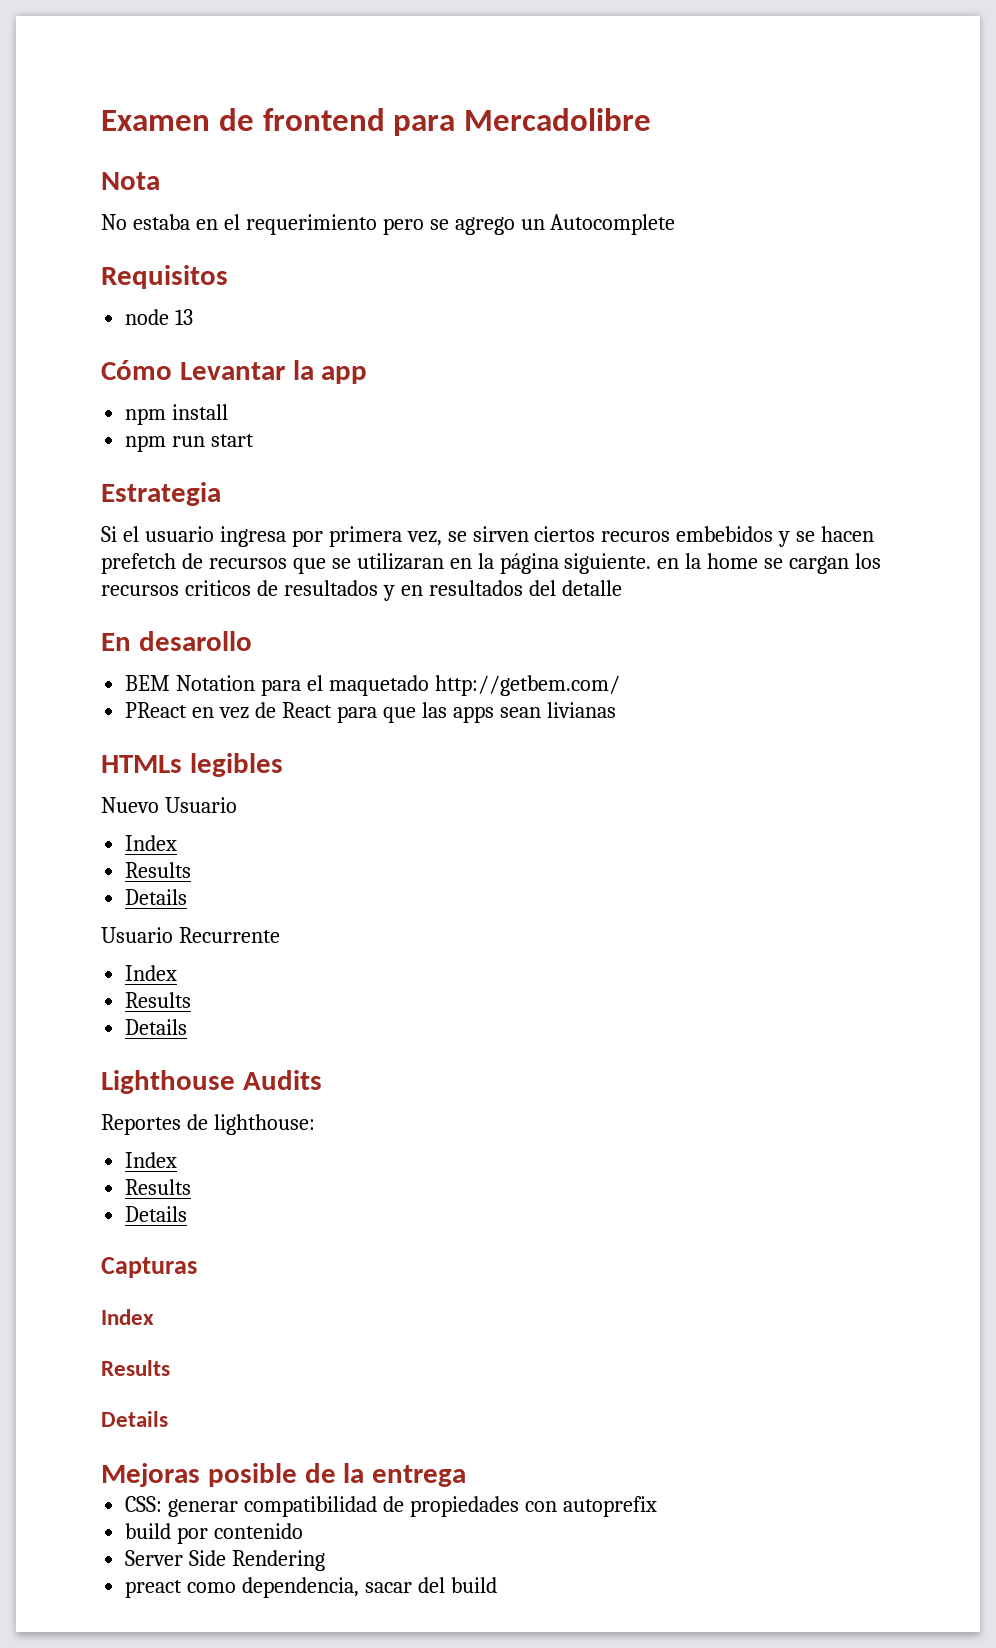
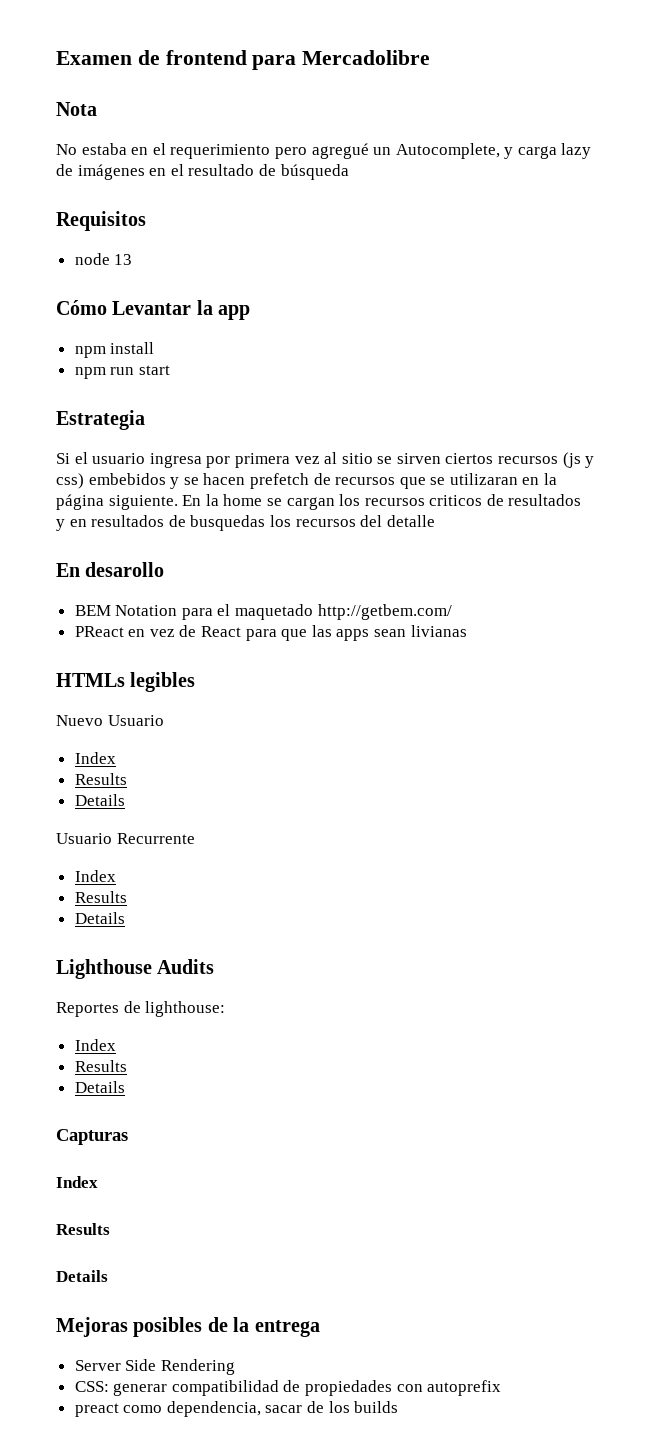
[429,214,676,235] se agrego un Autocomplete -> [311,143,592,159] [56,164,349,180] agregué un Autocomplete, y carga lazy de imágenes en el resultado de búsqueda
[406,526,671,546] vez, se sirven ciertos recuros -> [294,452,595,468] [56,473,84,489] vez al sitio se sirven ciertos recursos (js y css)
[657,558,680,569] en -> [182,495,202,506] En
(523, 588) none -> [168,515,356,531] de busquedas los recursos
[207,1463,297,1487] posible -> [133,1317,203,1337] posibles
(467, 1476) none -> [74,1359,235,1375] // Server Side Rendering
[125,1523,304,1544] [125,1550,326,1571] // build por contenido // Server Side Rendering -> (502, 1388) none
[417,1577,497,1593] del build -> [307,1401,399,1413] de los builds

